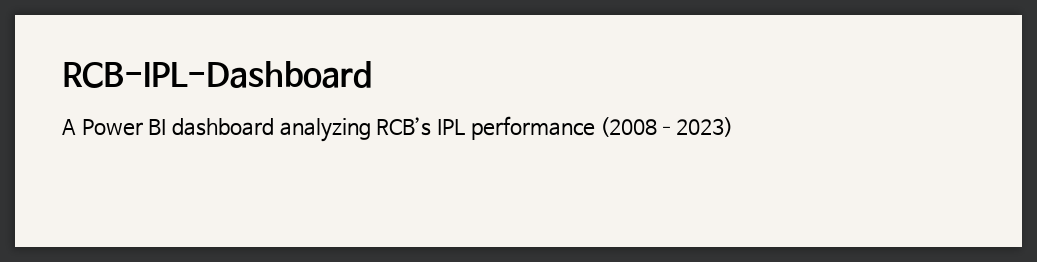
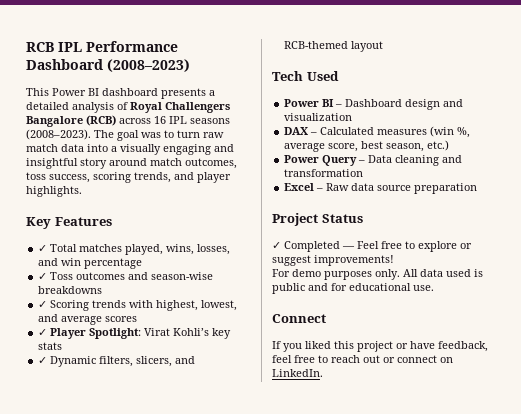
[62,61,372,88] [62,116,734,142] RCB-IPL-Dashboard // A Power BI dashboard analyzing RCB’s IPL performance (2008–2023) -> [26,41,178,52] [26,59,190,72] [26,88,215,99] [26,102,230,113] [26,115,230,127] [26,129,224,141] [26,144,234,155] [26,158,237,169] [26,172,231,183] [26,186,82,197] [26,217,112,229] [38,244,231,255] [38,258,143,269] [38,272,214,280] [38,286,103,294] [38,300,238,311] [38,314,138,325] [38,328,232,339] [38,342,63,350] [38,356,196,367] [284,41,384,52] [272,71,339,81] [284,99,464,110] [284,113,353,121] [284,126,471,138] [284,140,450,152] [284,155,463,166] [284,169,364,177] [284,183,478,194] [272,213,363,226] [272,241,472,252] [272,255,394,266] [272,269,483,280] [272,283,434,294] [272,314,326,323] [272,341,488,352] [272,355,453,363] [272,369,323,377] RCB IPL Performance Dashboard (2008–2023) // This Power BI dashboard presents a detailed analysis of Royal Challengers Bangalore (RCB) across 16 IPL seasons (2008–2023). The goal was to turn raw match data into a visually engaging and insightful story around match outcomes, toss success, scoring trends, and player highlights. // Key Features // ✓ Total matches played, wins, losses, and win percentage // ✓ Toss outcomes and season-wise breakdowns // ✓ Scoring trends with highest, lowest, and average scores // ✓ Player Spotlight: Virat Kohli’s key stats // ✓ Dynamic filters, slicers, and RCB-themed layout // Tech Used // Power BI – Dashboard design and visualization // DAX – Calculated measures (win %, average score, best season, etc.) // Power Query – Data cleaning and transformation // Excel – Raw data source preparation // Project Status // ✓ Completed — Feel free to explore or suggest improvements! // For demo purposes only. All data used is public and for educational use. // Connect // If you liked this project or have feedback, feel free to reach out or connect on LinkedIn.

